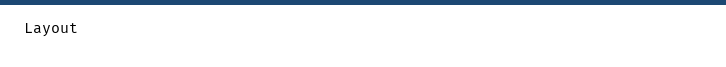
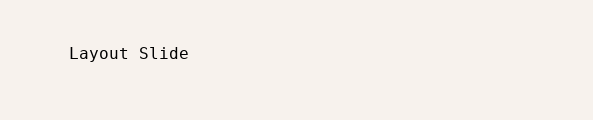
(78, 30) none -> [139,47,189,59] Slide

